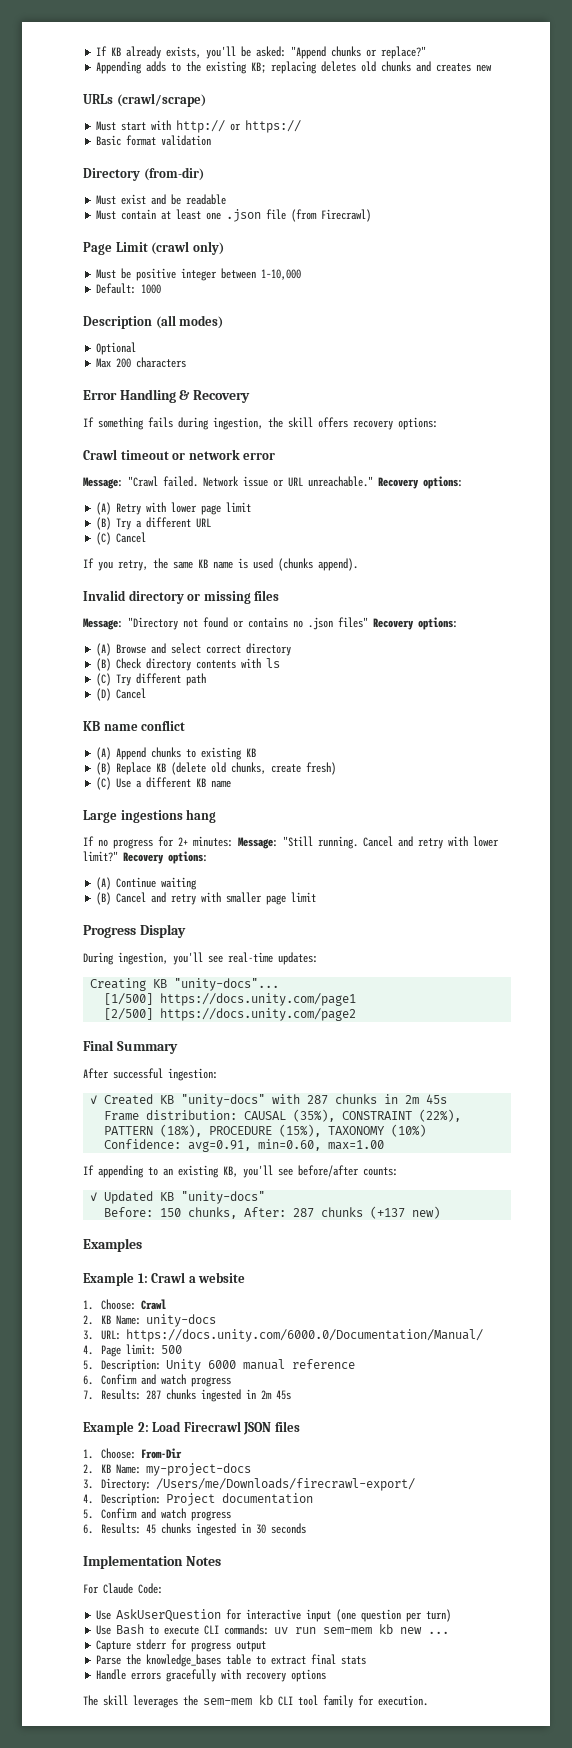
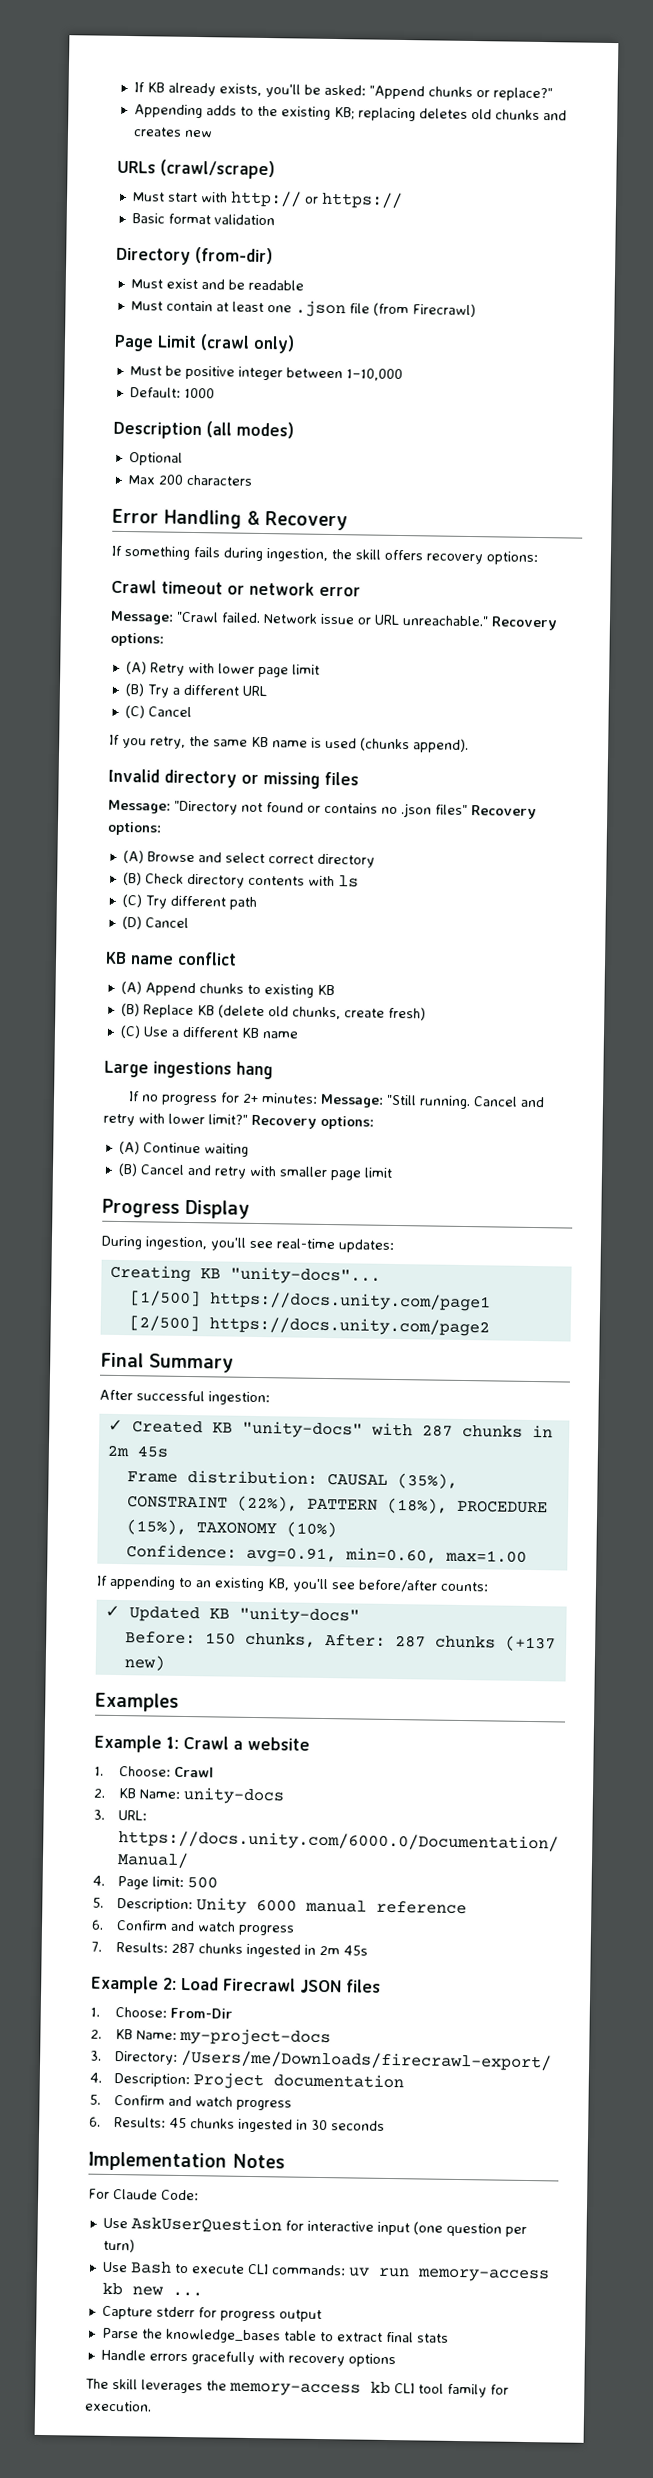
[323,1627,373,1634] sem-mem -> [416,2268,550,2283] memory-access
[203,1698,252,1705] sem-mem -> [229,2382,361,2397] memory-access

